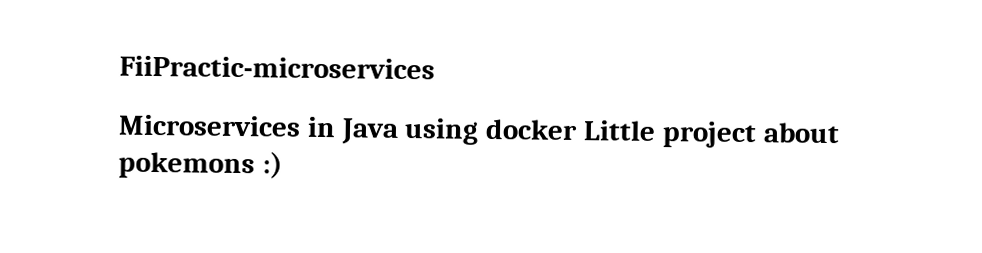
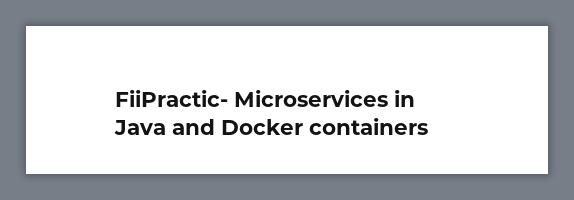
[119,55,435,80] FiiPractic-microservices // -> [115,90,228,107] FiiPractic-
[404,117,840,149] [118,151,283,180] using docker Little project about pokemons :) -> [172,118,428,135] and Docker containers

